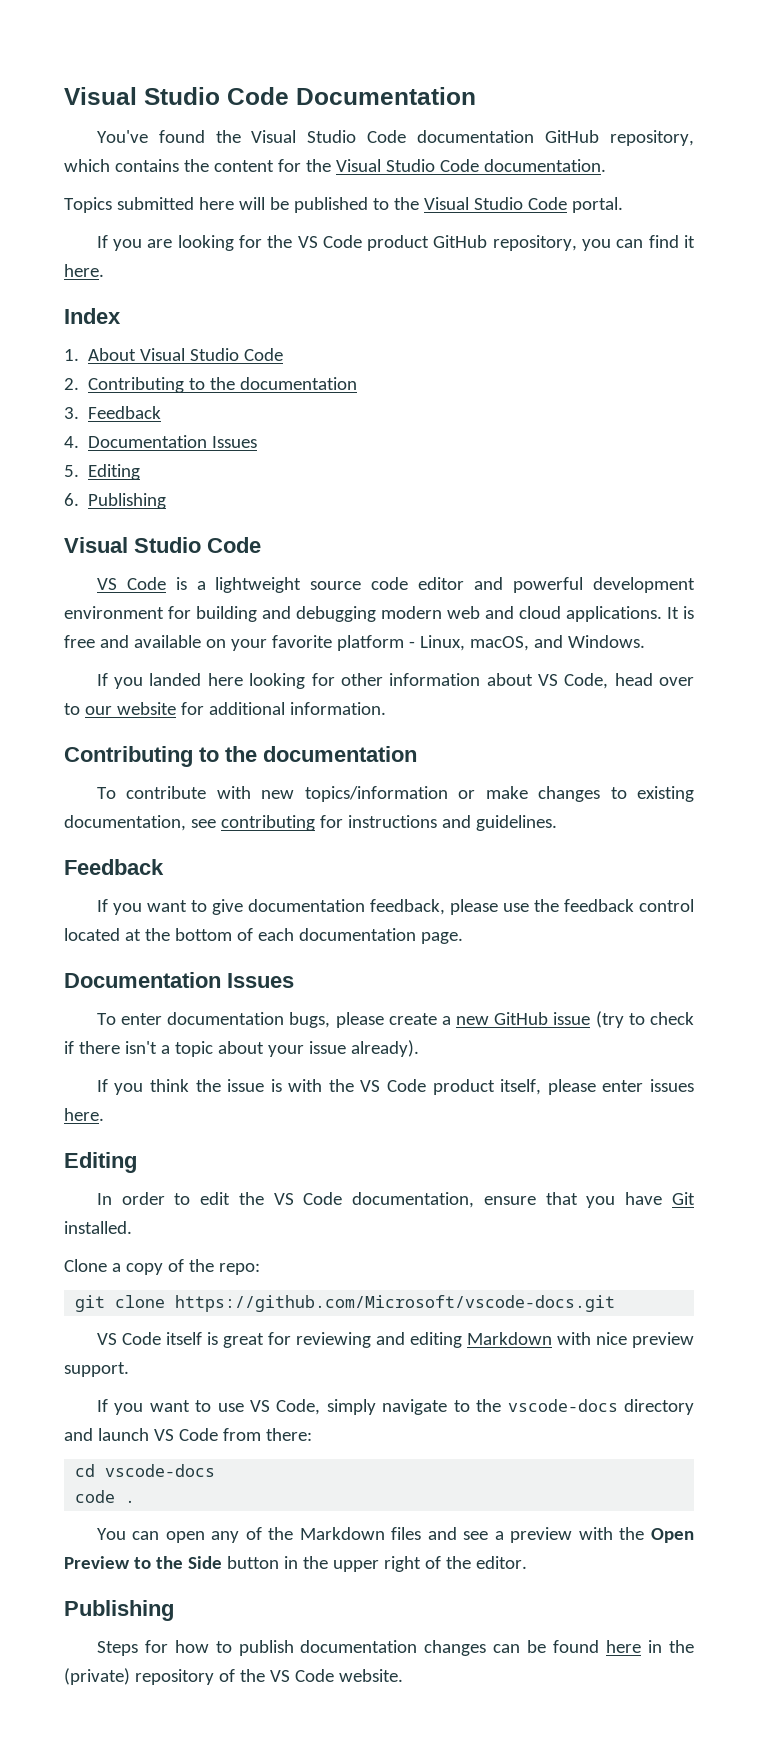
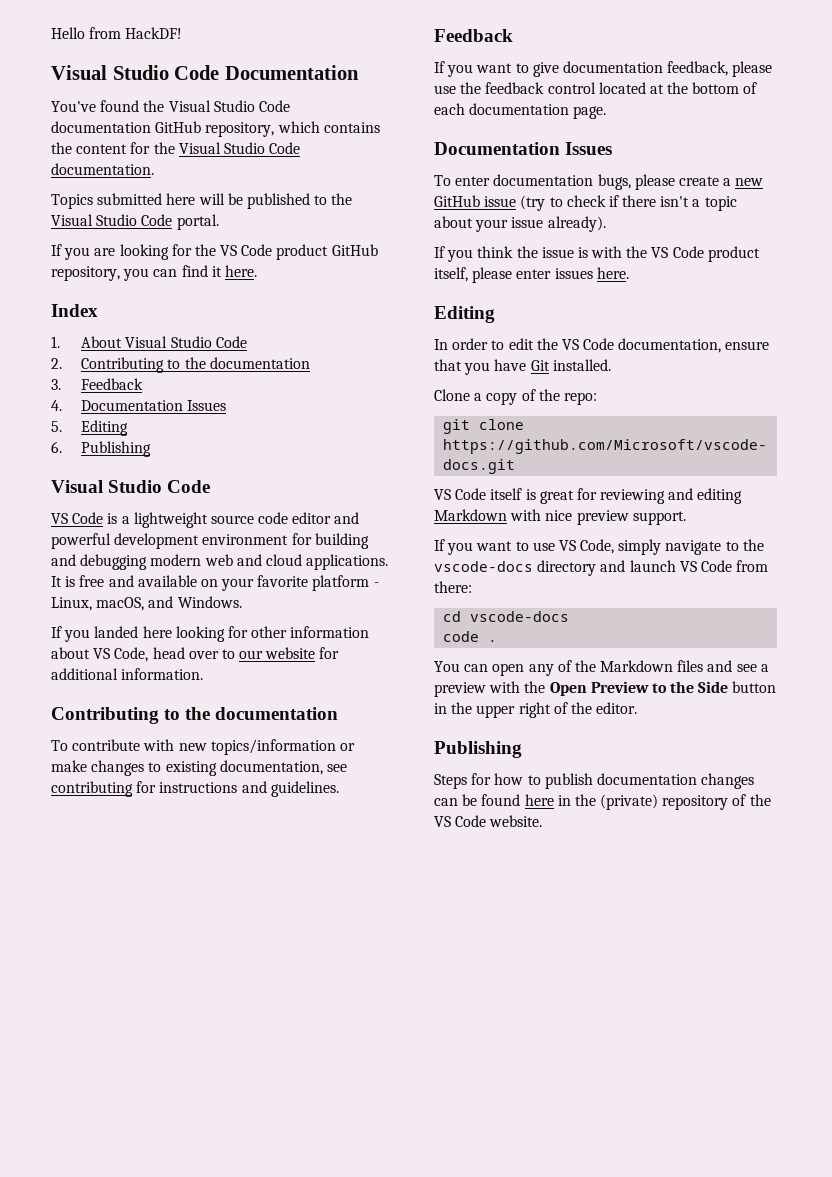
(64, 96) none -> [51,27,183,39] Hello from HackDF! //

